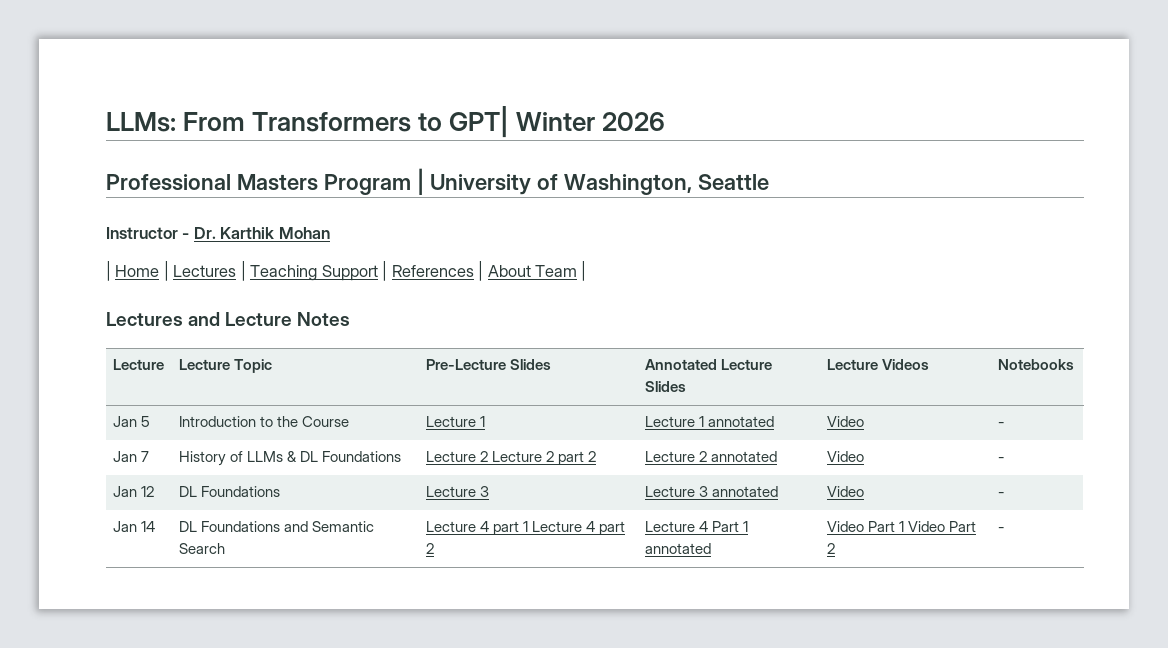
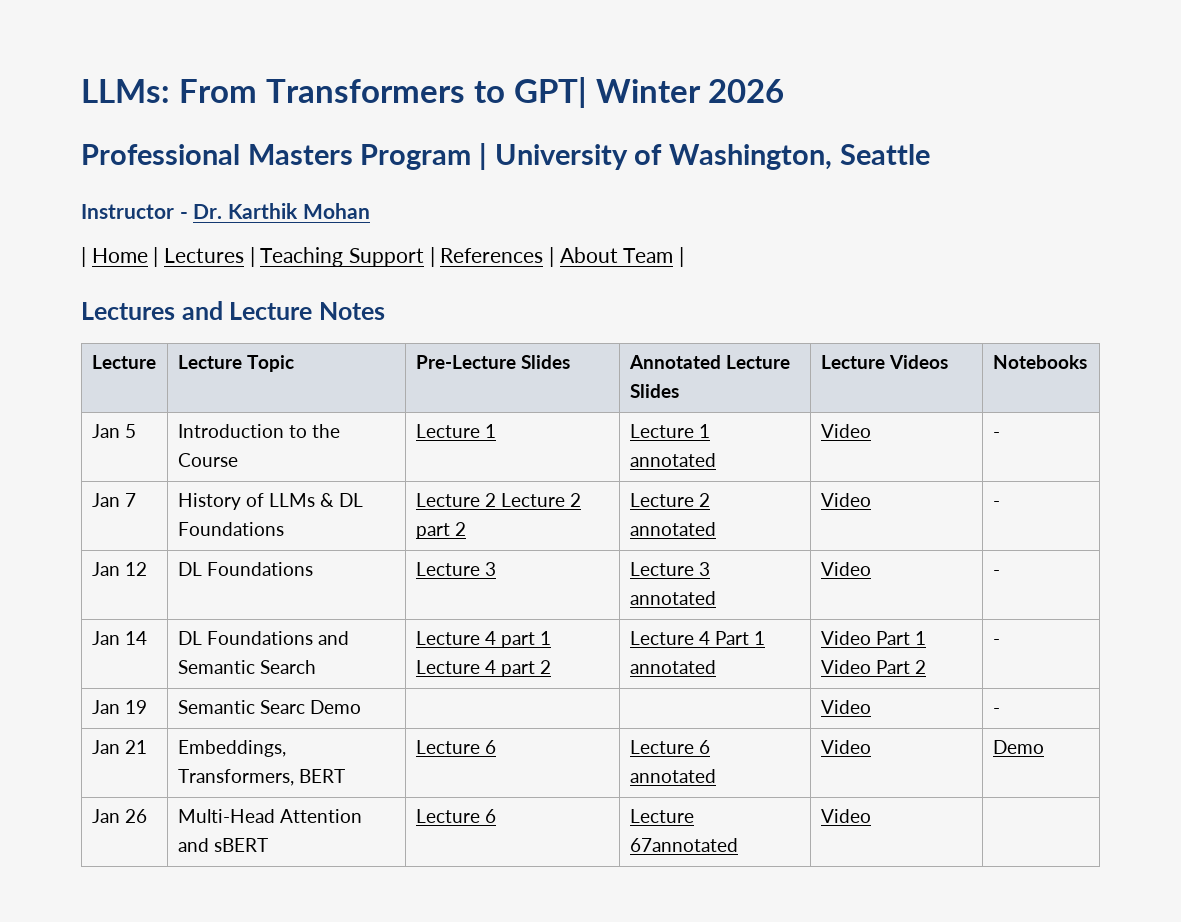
(1005, 529) none -> [91,700,147,714] [177,700,361,714] [820,700,871,714] [992,708,1000,714] [91,740,147,754] [177,740,286,757] [177,769,345,786] [415,740,496,754] [629,740,710,754] [629,769,716,783] [820,740,871,754] [992,740,1044,754] [91,809,147,823] [177,809,362,823] [177,838,268,852] [415,809,496,823] [629,809,694,823] [629,838,738,852] [820,809,871,823] // Jan 19 | Semantic Searc Demo | | | Video | - // Jan 21 | Embeddings, Transformers, BERT | Lecture 6 | Lecture 6 annotated | Video | Demo // Jan 26 | Multi-Head Attention and sBERT | Lecture 6 | Lecture 67annotated | Video |

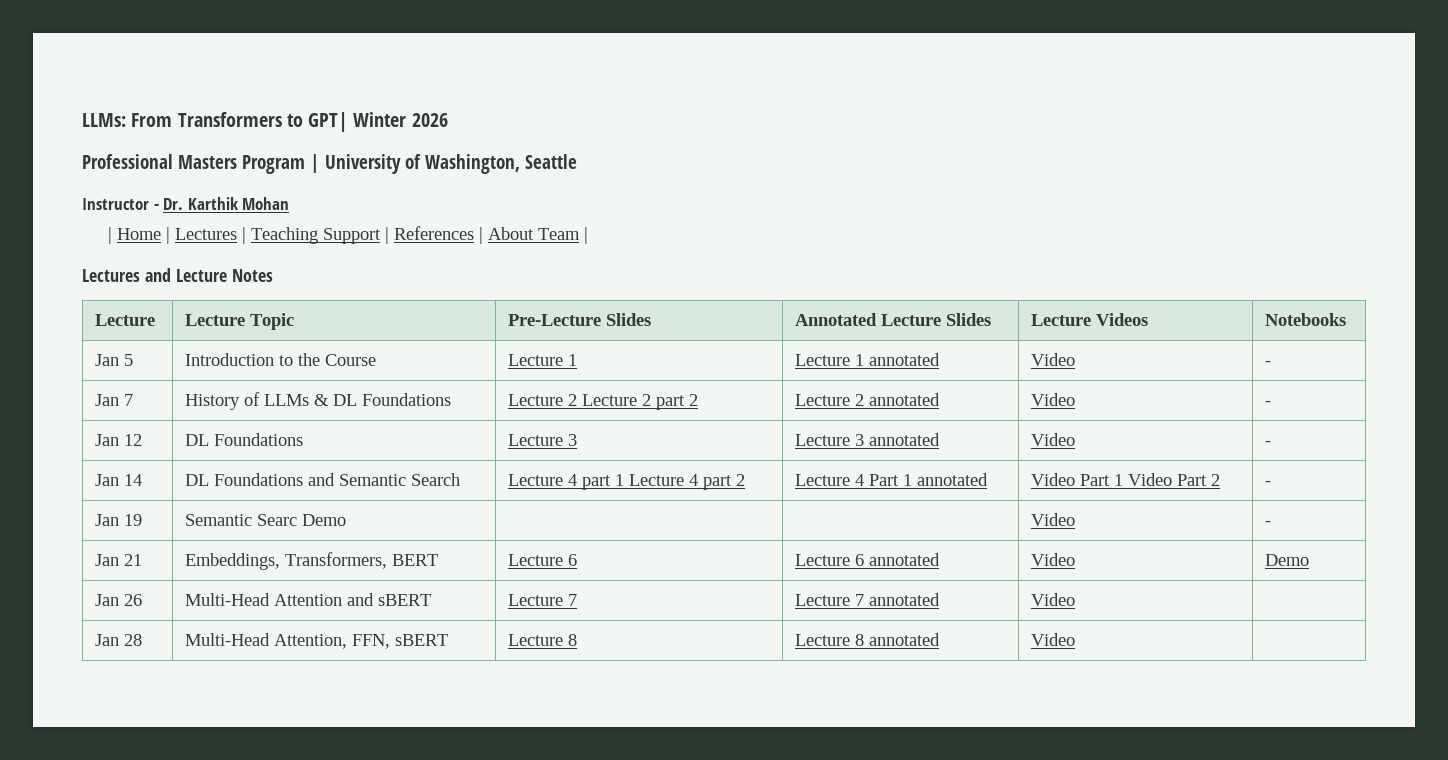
[484,809,496,823] [629,809,694,823] [629,838,738,852] [820,809,871,823] 6 | Lecture 67annotated | Video | -> [567,594,577,606] [794,593,940,606] [1030,593,1075,606] [94,634,142,646] [184,633,448,649] [507,634,577,646] [794,633,940,646] [1030,633,1075,646] 7 | Lecture 7 annotated | Video | // Jan 28 | Multi-Head Attention, FFN, sBERT | Lecture 8 | Lecture 8 annotated | Video |

